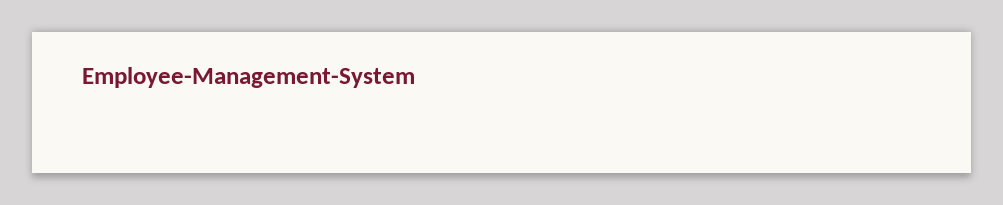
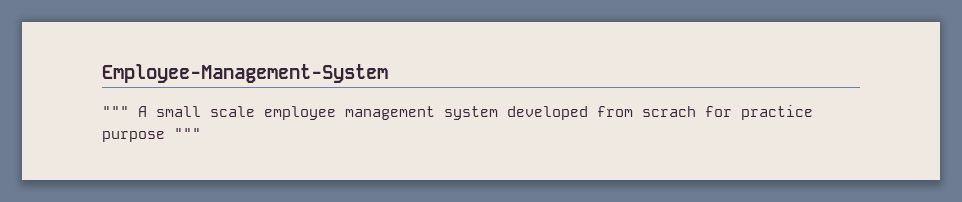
(415, 77) none -> [102,105,813,120] [102,128,201,142] // """ A small scale employee management system developed from scrach for practice purpose """

